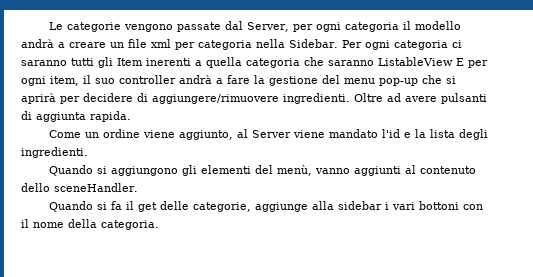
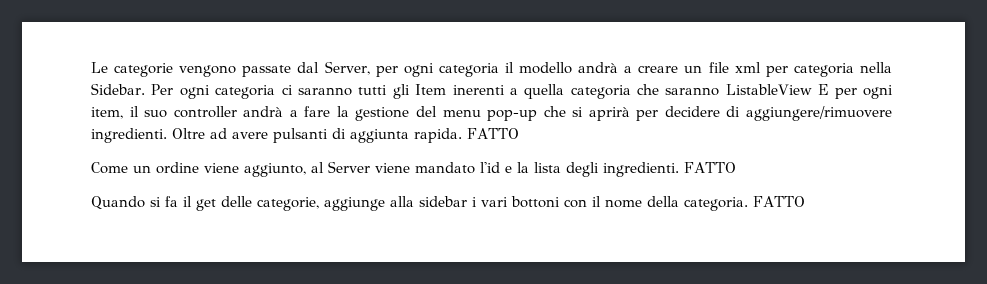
(131, 116) none -> [467,128,519,139] FATTO
[49,165,477,176] [21,183,138,192] // Quando si aggiungono gli elementi del menù, vanno aggiunti al contenuto dello sceneHandler. -> [684,162,736,173] FATTO
(159, 225) none -> [753,196,805,207] FATTO

